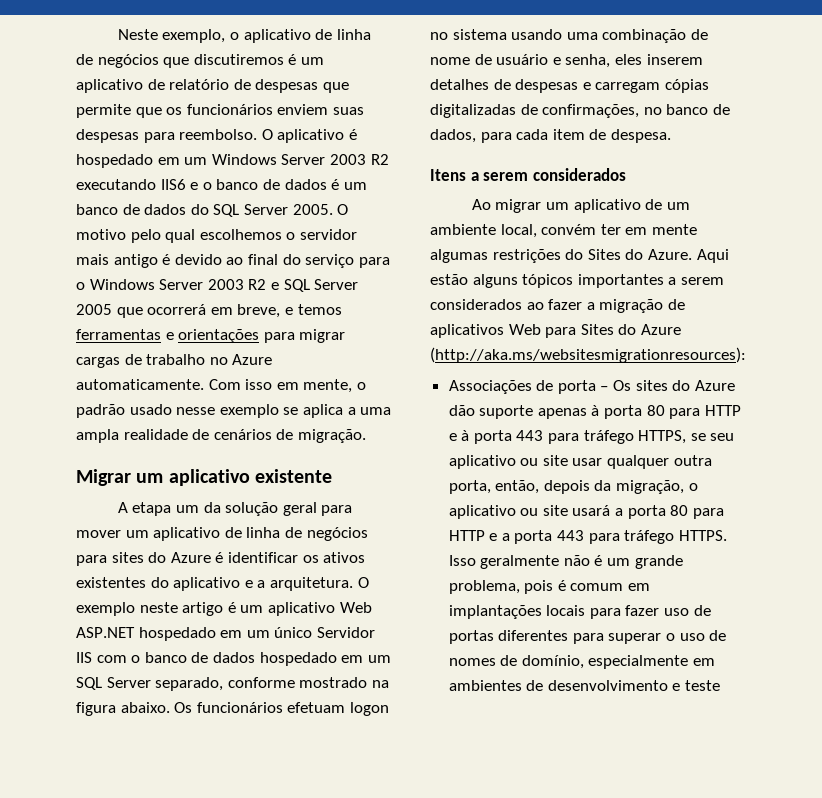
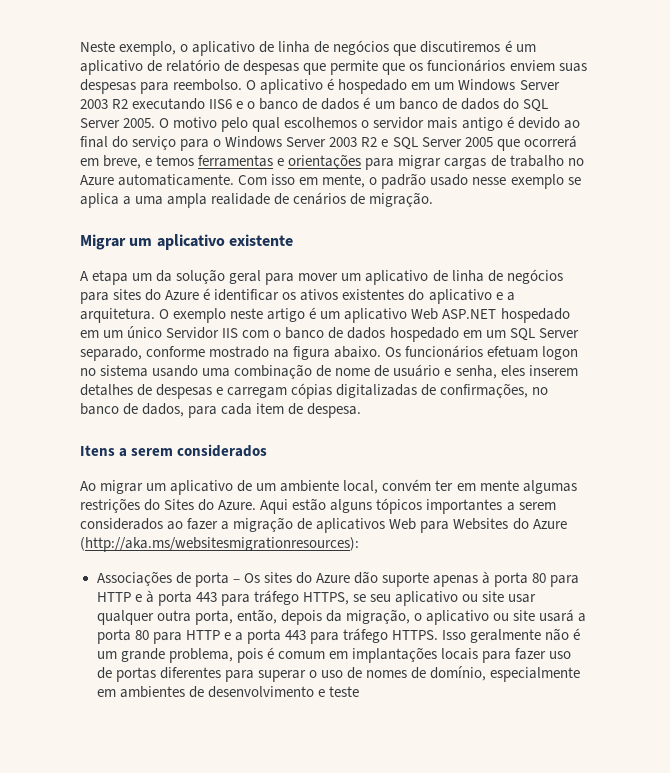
[580,324,614,335] Sites -> [453,518,509,530] Websites

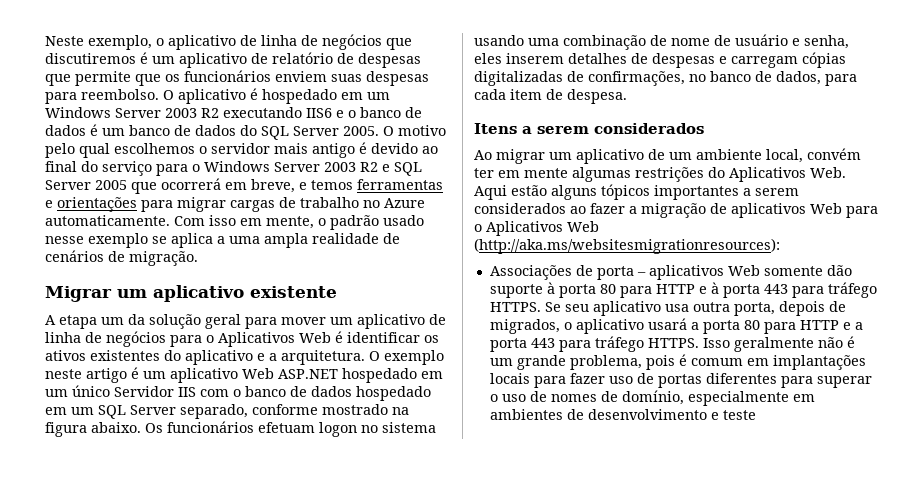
[113,289,200,301] sites do Azure -> [206,332,331,347] o Aplicativos Web
[164,499,257,511] Sites do Azure. -> [729,167,846,182] Aplicativos Web.
[453,518,567,530] Websites do Azure -> [474,221,599,236] o Aplicativos Web
[243,572,350,584] Os sites do Azure -> [648,265,823,280] aplicativos Web somente
[433,575,479,587] apenas -> (543, 291) none
[302,591,537,606] [96,609,535,625] HTTPS, se seu aplicativo ou site usar qualquer outra porta, então, depois da migração, o aplicativo ou site -> [489,301,846,316] [489,319,644,334] HTTPS. Se seu aplicativo usa outra porta, depois de migrados, o aplicativo

